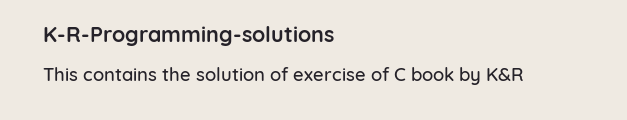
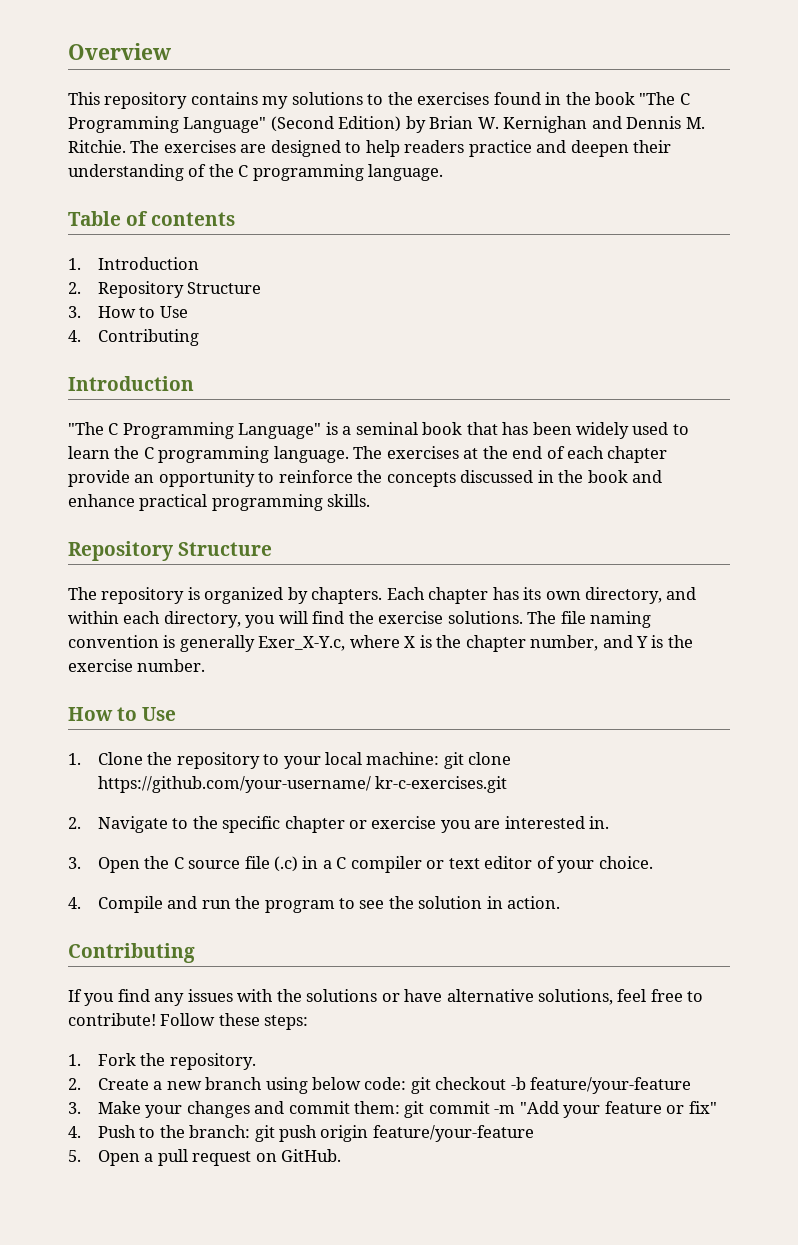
[43,26,334,46] K-R-Programming-solutions -> [68,43,171,60] Overview
[83,67,524,85] contains the solution of exercise of C book by K&R -> [104,92,690,109] [68,116,705,133] [68,140,672,157] [68,164,444,181] [68,211,236,226] [68,257,199,270] [68,281,262,298] [68,306,188,318] [68,329,199,346] [68,376,194,391] [68,422,689,439] [68,446,668,463] [68,470,663,487] [68,494,371,511] [68,541,273,561] [68,587,697,604] [68,611,652,628] [68,635,693,652] [68,659,206,672] [68,707,177,721] [68,752,512,769] [97,776,508,793] [68,816,610,833] [68,856,653,873] [68,896,561,913] [68,943,195,963] [68,989,704,1006] [68,1013,309,1030] [68,1053,256,1070] [68,1077,692,1094] [68,1101,717,1118] [68,1125,534,1142] [68,1149,341,1166] repository contains my solutions to the exercises found in the book "The C Programming Language" (Second Edition) by Brian W. Kernighan and Dennis M. Ritchie. The exercises are designed to help readers practice and deepen their understanding of the C programming language. // Table of contents // 1. Introduction // 2. Repository Structure // 3. How to Use // 4. Contributing // Introduction // "The C Programming Language" is a seminal book that has been widely used to learn the C programming language. The exercises at the end of each chapter provide an opportunity to reinforce the concepts discussed in the book and enhance practical programming skills. // Repository Structure // The repository is organized by chapters. Each chapter has its own directory, and within each directory, you will find the exercise solutions. The file naming convention is generally Exer_X-Y.c, where X is the chapter number, and Y is the exercise number. // How to Use // 1. Clone the repository to your local machine: git clone https://github.com/your-username/ kr-c-exercises.git // 2. Navigate to the specific chapter or exercise you are interested in. // 3. Open the C source file (.c) in a C compiler or text editor of your choice. // 4. Compile and run the program to see the solution in action. // Contributing // If you find any issues with the solutions or have alternative solutions, feel free to contribute! Follow these steps: // 1. Fork the repository. // 2. Create a new branch using below code: git checkout -b feature/your-feature // 3. Make your changes and commit them: git commit -m "Add your feature or fix" // 4. Push to the branch: git push origin feature/your-feature // 5. Open a pull request on GitHub.

